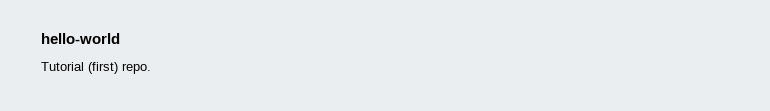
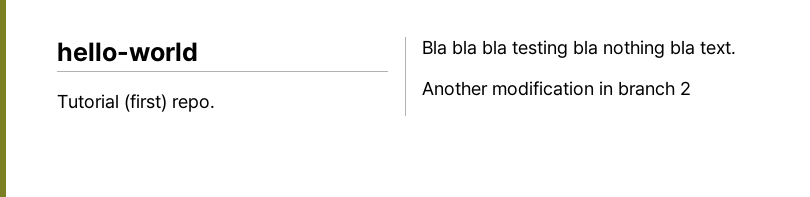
(151, 68) none -> [422,40,736,58] [422,81,691,96] // Bla bla bla testing bla nothing bla text. // Another modification in branch 2

